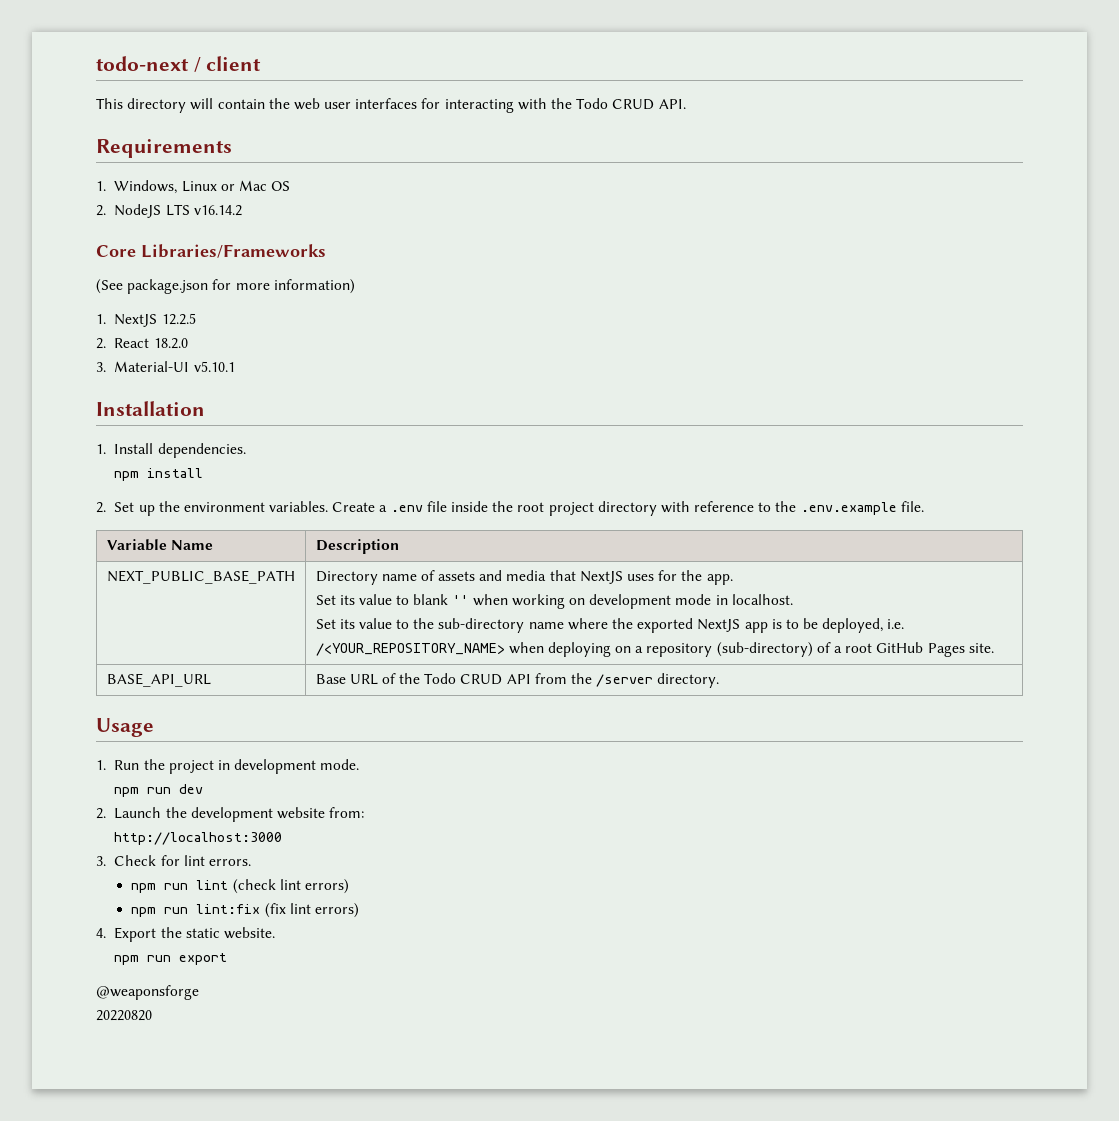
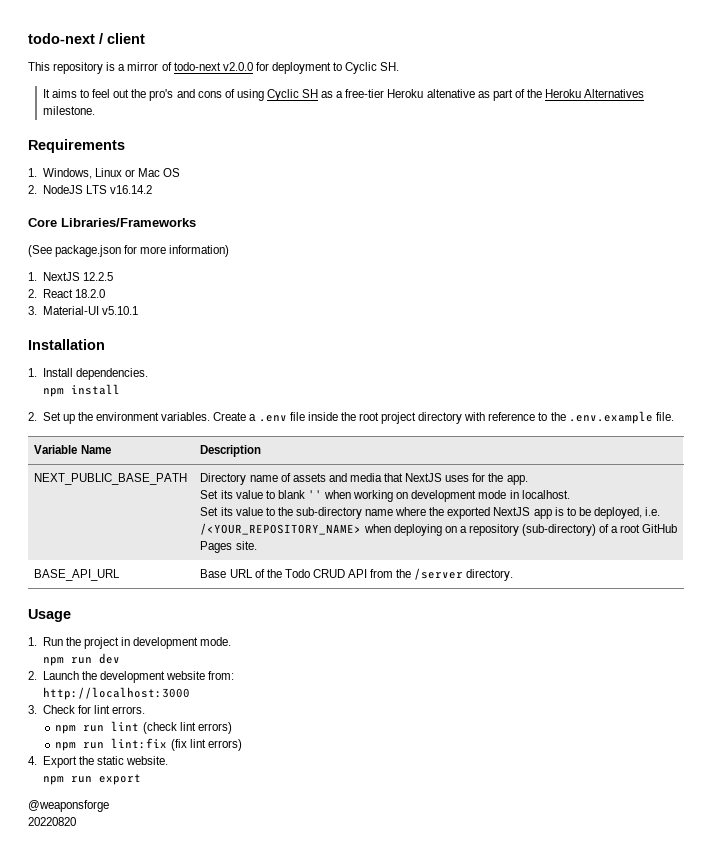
[127,98,686,113] directory will contain the web user interfaces for interacting with the Todo CRUD API. -> [53,62,400,74] [42,89,645,101] [42,106,95,115] repository is a mirror of todo-next v2.0.0 for deployment to Cyclic SH. // It aims to feel out the pro's and cons of using Cyclic SH as a free-tier Heroku altenative as part of the Heroku Alternatives milestone.

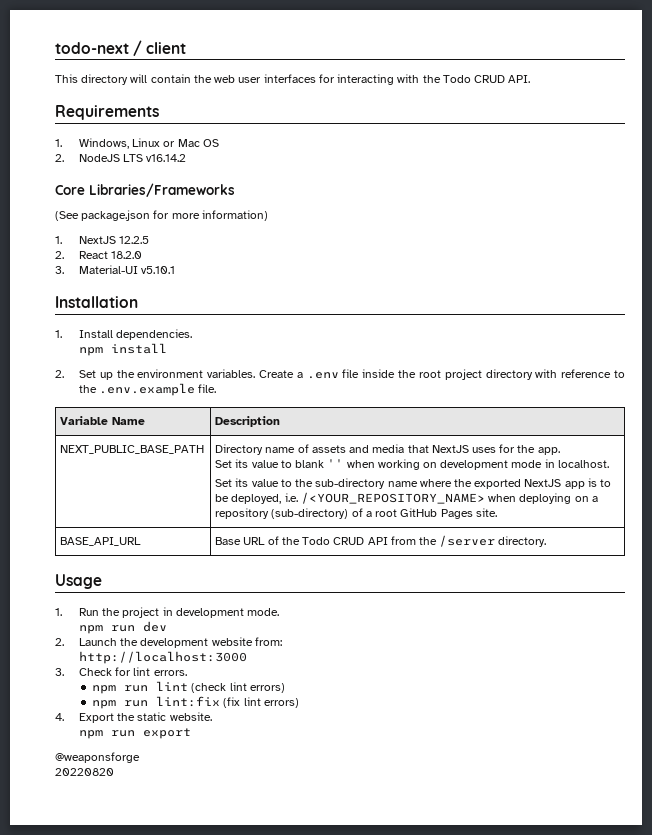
[53,62,400,74] [42,89,645,101] [42,106,95,115] repository is a mirror of todo-next v2.0.0 for deployment to Cyclic SH. // It aims to feel out the pro's and cons of using Cyclic SH as a free-tier Heroku altenative as part of the Heroku Alternatives milestone. -> [81,74,531,85] directory will contain the web user interfaces for interacting with the Todo CRUD API.

